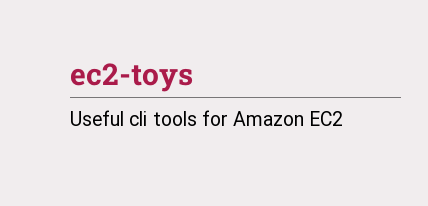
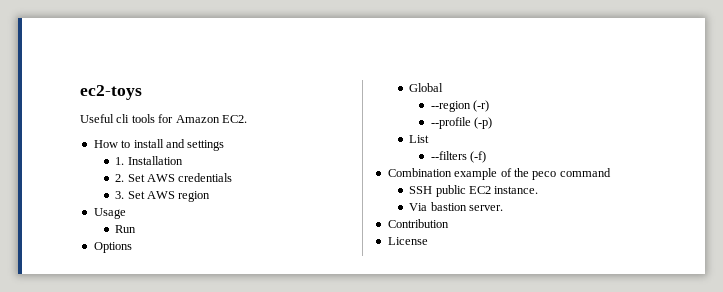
[309,111,344,126] EC2 -> [221,115,247,123] [93,139,225,151] [115,156,183,165] [115,173,233,182] [115,191,211,202] [93,208,126,219] [115,225,137,233] [93,242,132,253] [409,83,444,92] [430,100,490,112] [430,117,493,129] [409,135,430,143] [430,151,487,163] [387,168,611,180] [409,185,539,197] [409,202,503,211] [387,219,449,228] [387,237,428,245] EC2. // How to install and settings // 1. Installation // 2. Set AWS credentials // 3. Set AWS region // Usage // Run // Options // Global // --region (-r) // --profile (-p) // List // --filters (-f) // Combination example of the peco command // SSH public EC2 instance. // Via bastion server. // Contribution // License

